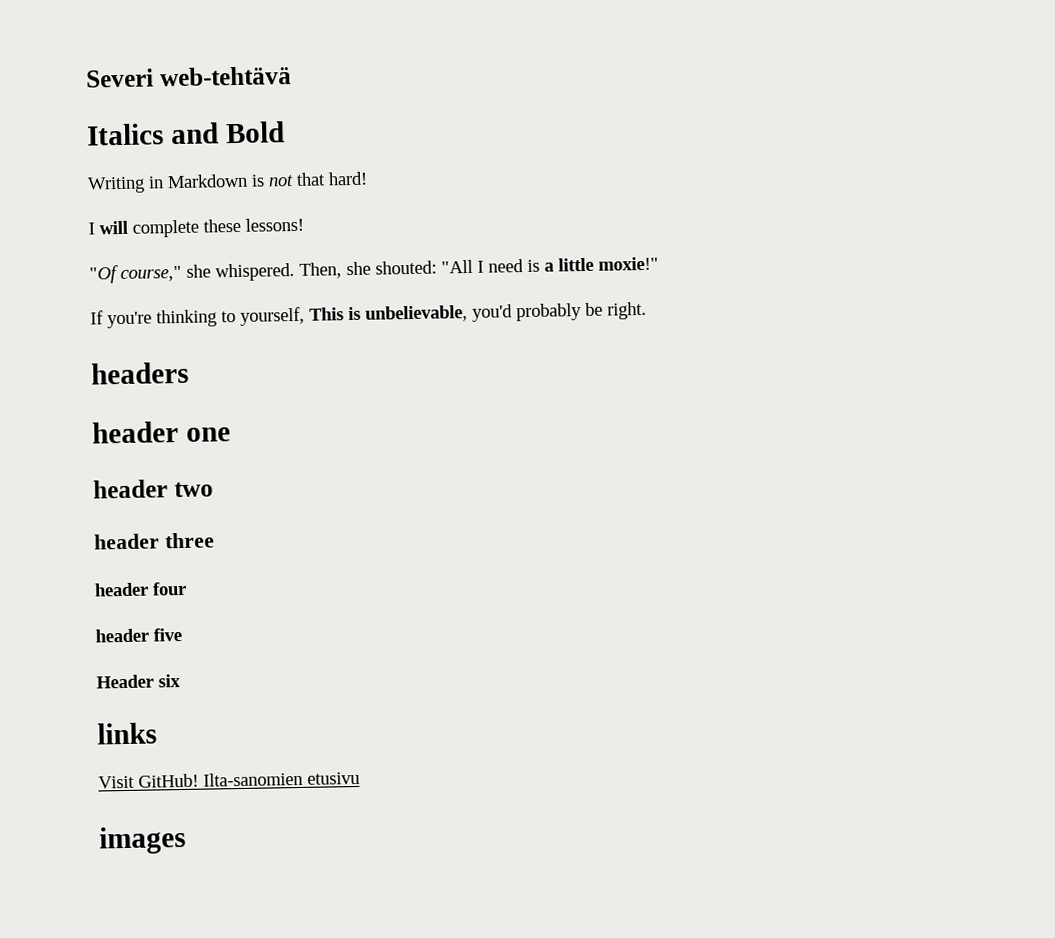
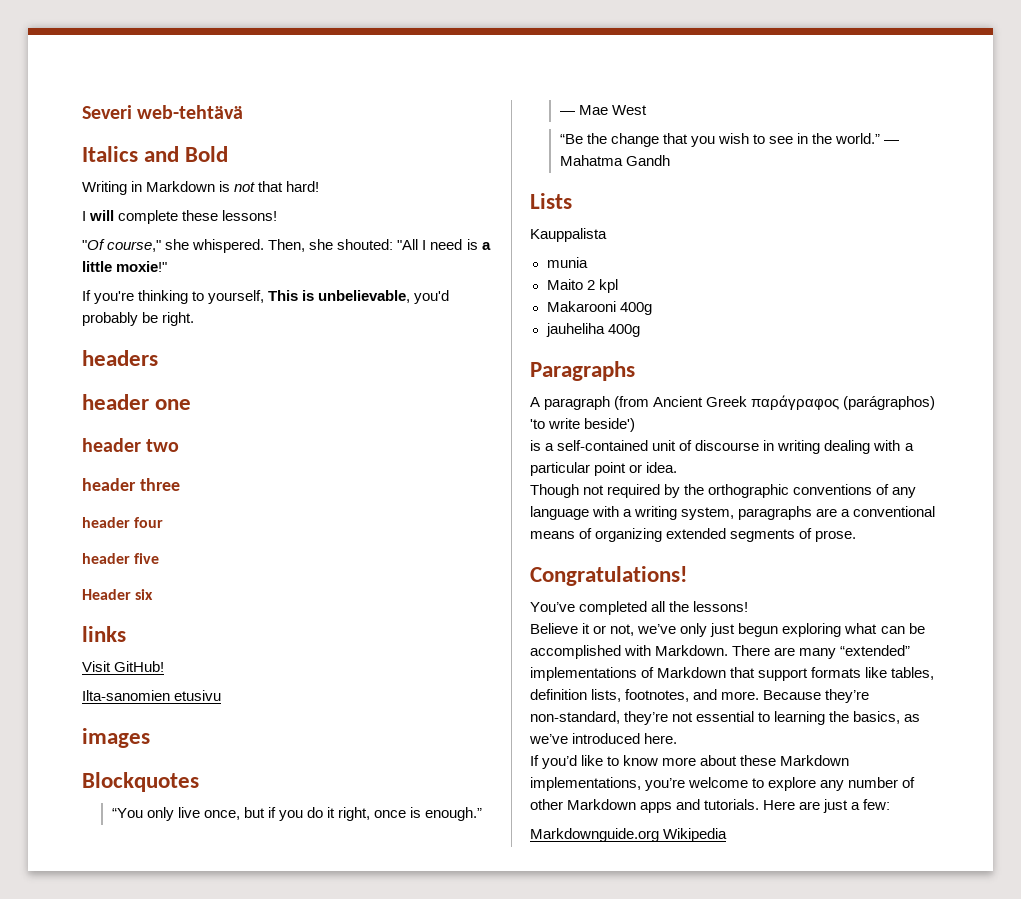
(199, 780) none -> (165, 666) //
(186, 840) none -> [82,772,199,792] [111,807,483,821] [559,105,647,115] [559,133,900,147] [559,155,670,166] [530,193,572,209] [530,228,607,242] [546,257,588,268] [546,279,618,293] [546,301,652,315] [545,323,640,337] [530,361,635,381] [530,395,936,410] [530,418,636,432] [530,440,914,454] [530,462,678,476] [530,484,917,498] [530,506,936,520] [530,528,857,542] [530,566,687,586] [530,601,749,615] [530,623,925,637] [530,645,911,659] [530,667,935,681] [530,689,870,703] [530,711,921,725] [529,733,678,744] [530,755,850,769] [530,777,916,791] [530,799,891,813] [530,828,728,842] // Blockquotes // “You only live once, but if you do it right, once is enough.” ― Mae West // “Be the change that you wish to see in the world.” ― Mahatma Gandh // Lists // Kauppalista // munia // Maito 2 kpl // Makarooni 400g // jauheliha 400g // Paragraphs // A paragraph (from Ancient Greek παράγραφος (parágraphos) 'to write beside') // is a self-contained unit of discourse in writing dealing with a particular point or idea. // Though not required by the orthographic conventions of any language with a writing system, paragraphs are a conventional means of organizing extended segments of prose. // Congratulations! // You’ve completed all the lessons! // Believe it or not, we’ve only just begun exploring what can be accomplished with Markdown. There are many “extended” implementations of Markdown that support formats like tables, definition lists, footnotes, and more. Because they’re non-standard, they’re not essential to learning the basics, as we’ve introduced here. // If you’d like to know more about these Markdown implementations, you’re welcome to explore any number of other Markdown apps and tutorials. Here are just a few: // Markdownguide.org Wikipedia

